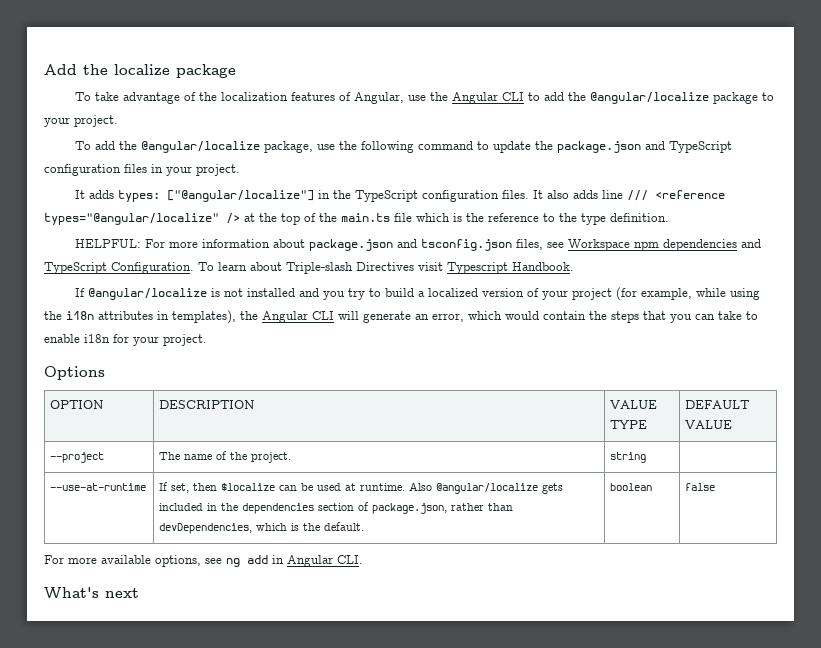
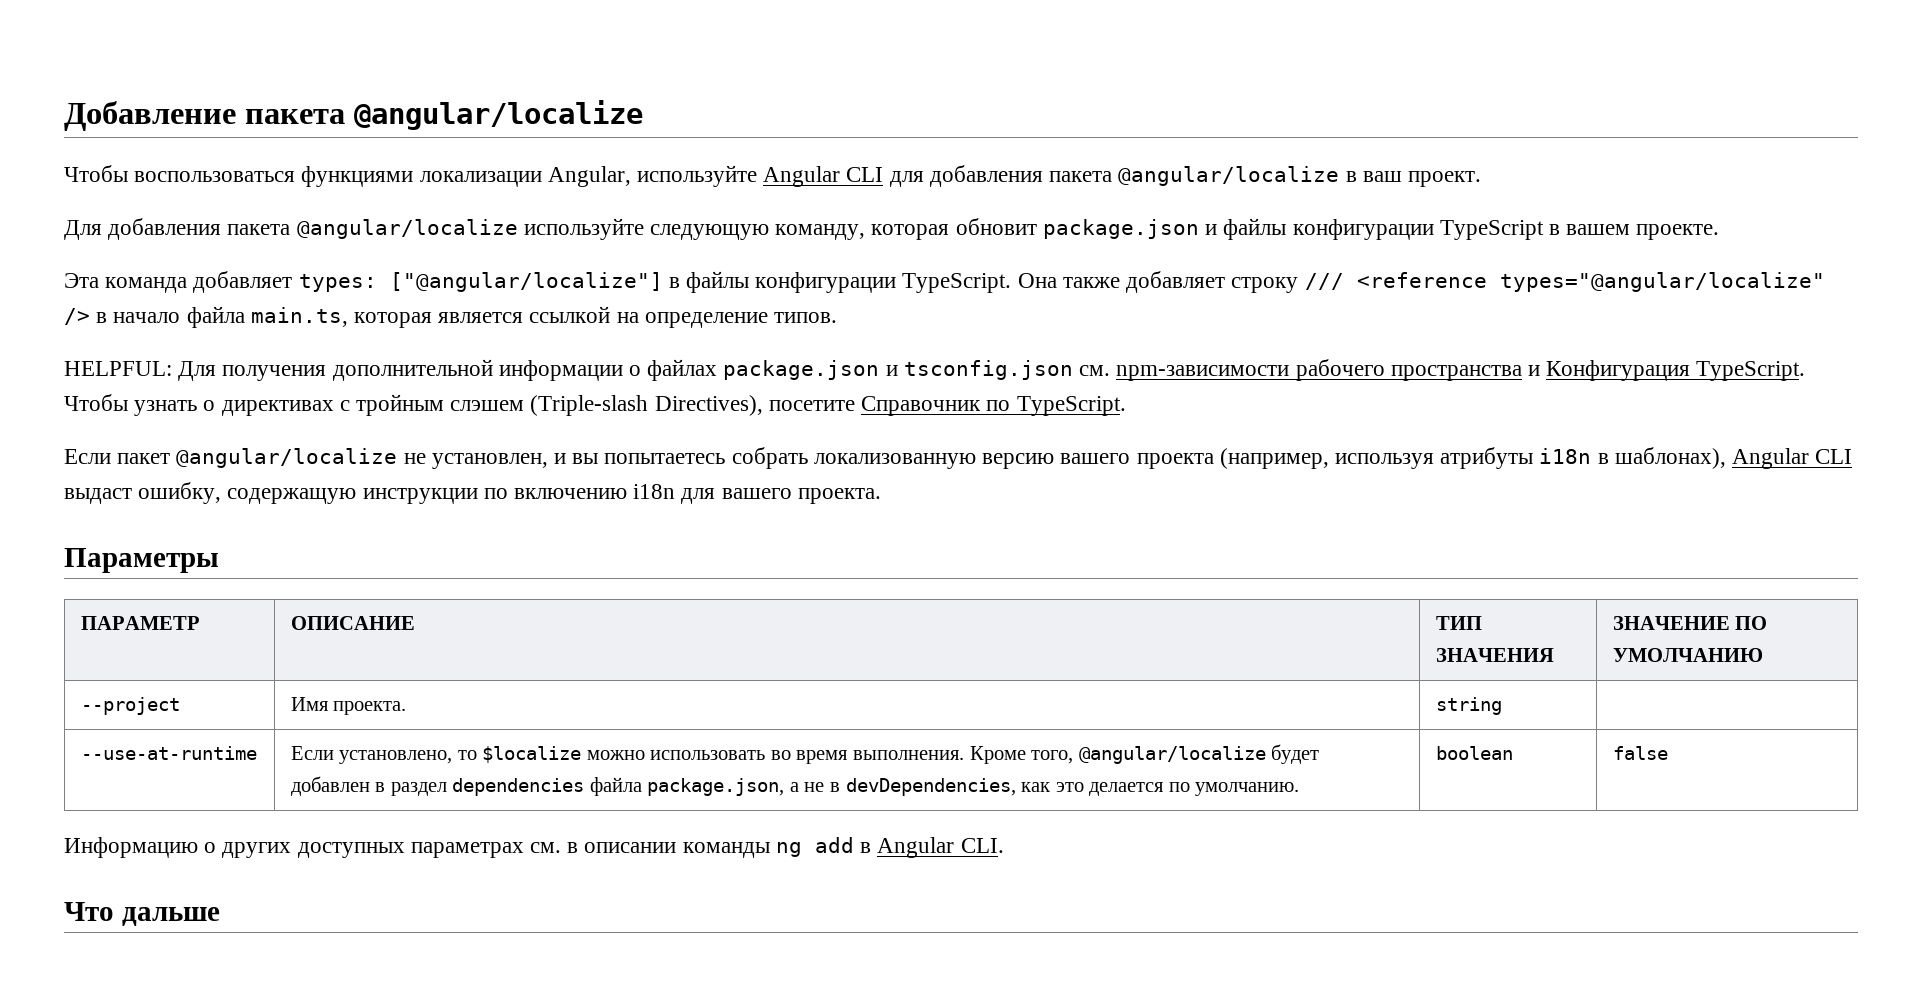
[44,64,236,78] [74,92,774,104] [44,115,118,127] [74,141,732,153] [44,164,240,176] [74,190,725,202] [44,213,669,225] [74,239,761,251] [44,262,574,274] [74,287,760,301] [44,310,758,324] [44,334,207,346] [44,366,105,380] [50,400,105,409] [159,400,256,409] [610,400,658,409] [610,420,648,429] [685,400,750,409] [685,420,733,429] [50,452,105,463] [159,451,292,463] [610,452,647,463] [50,483,147,491] [159,482,564,494] [159,502,514,514] [159,522,365,534] [610,483,653,491] [685,483,716,491] [44,555,222,567] Add the localize package // To take advantage of the localization features of Angular, use the Angular CLI to add the @angular/localize package to your project. // To add the @angular/localize package, use the following command to update the package.json and TypeScript configuration files in your project. // It adds types: ["@angular/localize"] in the TypeScript configuration files. It also adds line /// <reference types="@angular/localize" /> at the top of the main.ts file which is the reference to the type definition. // HELPFUL: For more information about package.json and tsconfig.json files, see Workspace npm dependencies and TypeScript Configuration. To learn about Triple-slash Directives visit Typescript Handbook. // If @angular/localize is not installed and you try to build a localized version of your project (for example, while using the i18n attributes in templates), the Angular CLI will generate an error, which would contain the steps that you can take to enable i18n for your project. // Options // OPTION | DESCRIPTION | VALUE TYPE | DEFAULT VALUE // --project | The name of the project. | string | // --use-at-runtime | If set, then $localize can be used at runtime. Also @angular/localize gets included in the dependencies section of package.json, rather than devDependencies, which is the default. | boolean | false // For more available options, see -> [64,100,643,131] [64,165,1481,187] [64,218,1720,240] [64,271,1825,293] [64,306,838,328] [64,359,1806,381] [64,394,1126,416] [64,447,1853,469] [64,482,881,504] [64,548,219,573] [80,616,200,630] [290,616,415,630] [1435,616,1482,630] [1435,648,1554,662] [1612,616,1768,630] [1612,648,1763,662] [80,697,180,715] [290,697,407,715] [1435,697,1502,715] [80,746,257,760] [290,744,1320,764] [290,776,1300,796] [1435,746,1513,760] [1612,746,1668,760] [64,837,770,858] Добавление пакета @angular/localize // Чтобы воспользоваться функциями локализации Angular, используйте Angular CLI для добавления пакета @angular/localize в ваш проект. // Для добавления пакета @angular/localize используйте следующую команду, которая обновит package.json и файлы конфигурации TypeScript в вашем проекте. // Эта команда добавляет types: ["@angular/localize"] в файлы конфигурации TypeScript. Она также добавляет строку /// <reference types="@angular/localize" /> в начало файла main.ts, которая является ссылкой на определение типов. // HELPFUL: Для получения дополнительной информации о файлах package.json и tsconfig.json см. npm-зависимости рабочего пространства и Конфигурация TypeScript. Чтобы узнать о директивах с тройным слэшем (Triple-slash Directives), посетите Справочник по TypeScript. // Если пакет @angular/localize не установлен, и вы попытаетесь собрать локализованную версию вашего проекта (например, используя атрибуты i18n в шаблонах), Angular CLI выдаст ошибку, содержащую инструкции по включению i18n для вашего проекта. // Параметры // ПАРАМЕТР | ОПИСАНИЕ | ТИП ЗНАЧЕНИЯ | ЗНАЧЕНИЕ ПО УМОЛЧАНИЮ // --project | Имя проекта. | string | // --use-at-runtime | Если установлено, то $localize можно использовать во время выполнения. Кроме того, @angular/localize будет добавлен в раздел dependencies файла package.json, а не в devDependencies, как это делается по умолчанию. | boolean | false // Информацию о других доступных параметрах см. в описании команды
[272,555,284,564] in -> [860,842,872,853] в
[44,587,139,599] What's next -> [64,902,220,926] Что дальше

